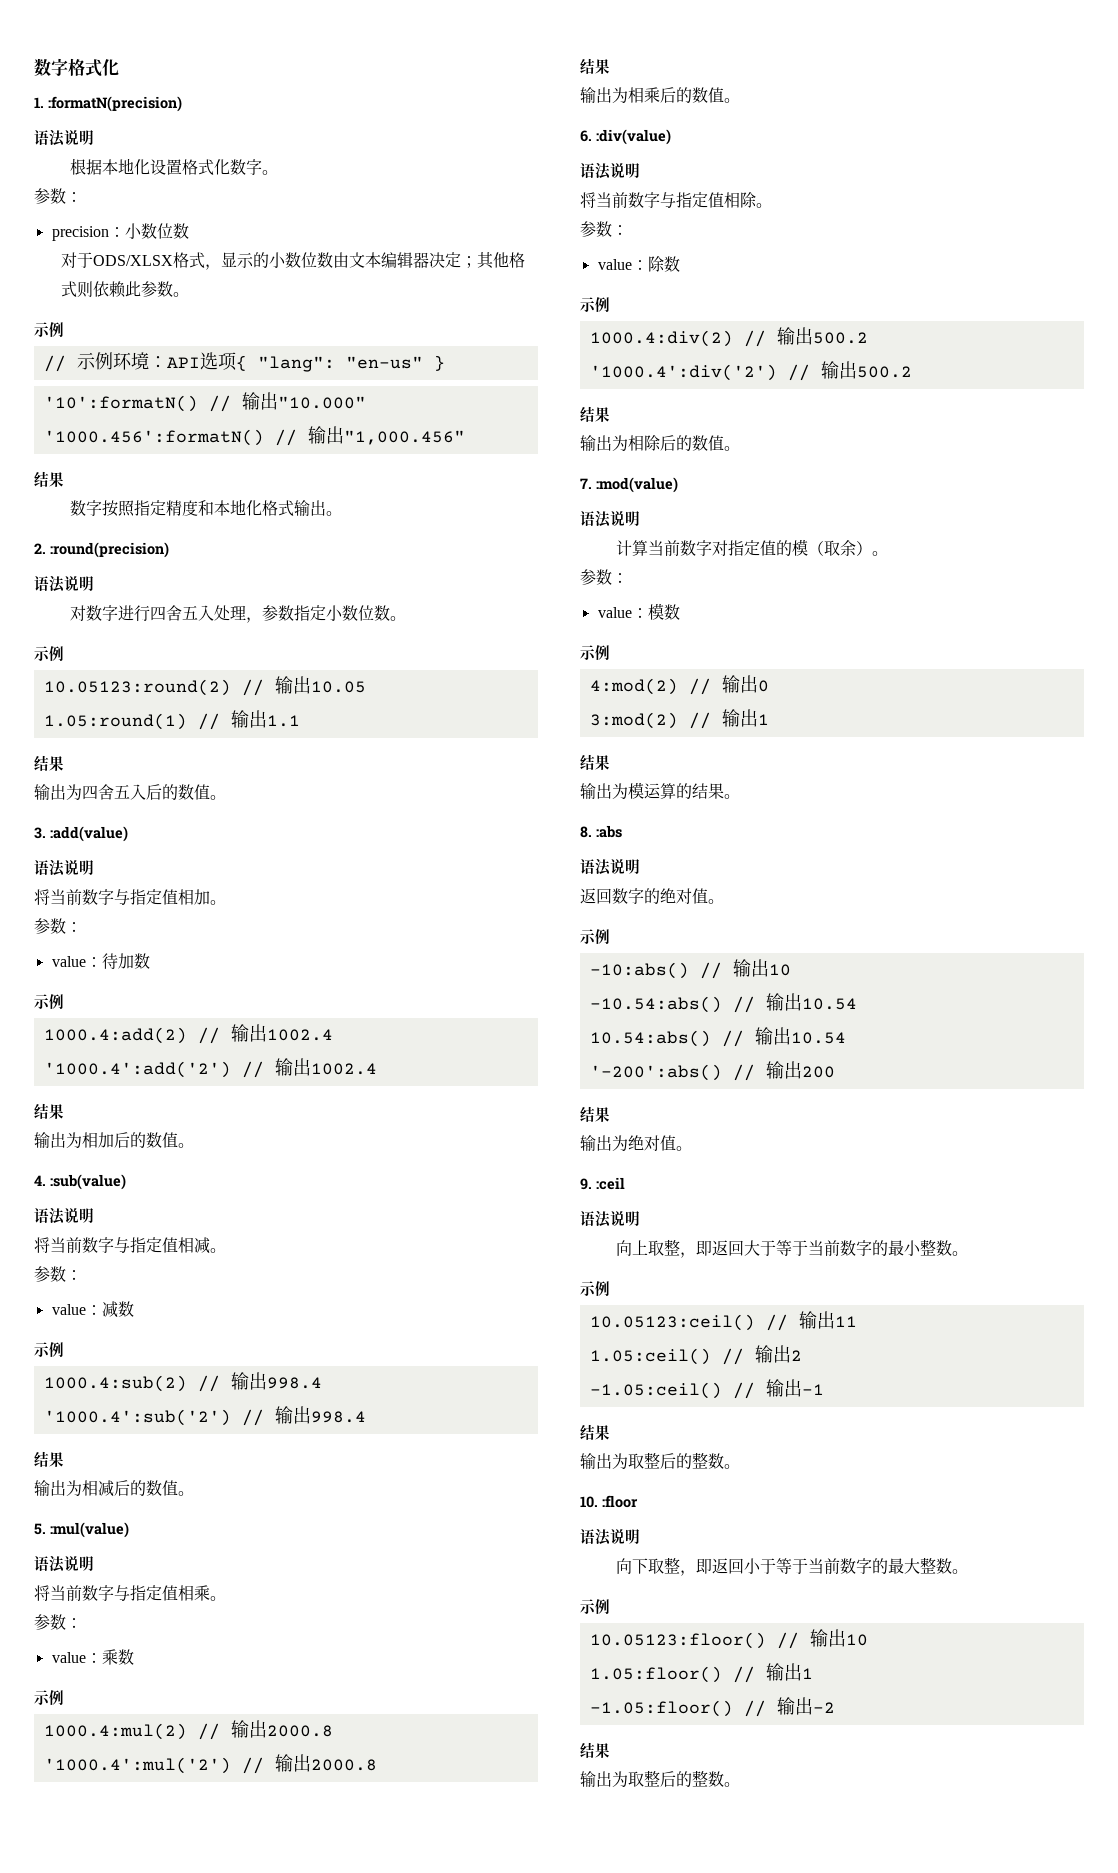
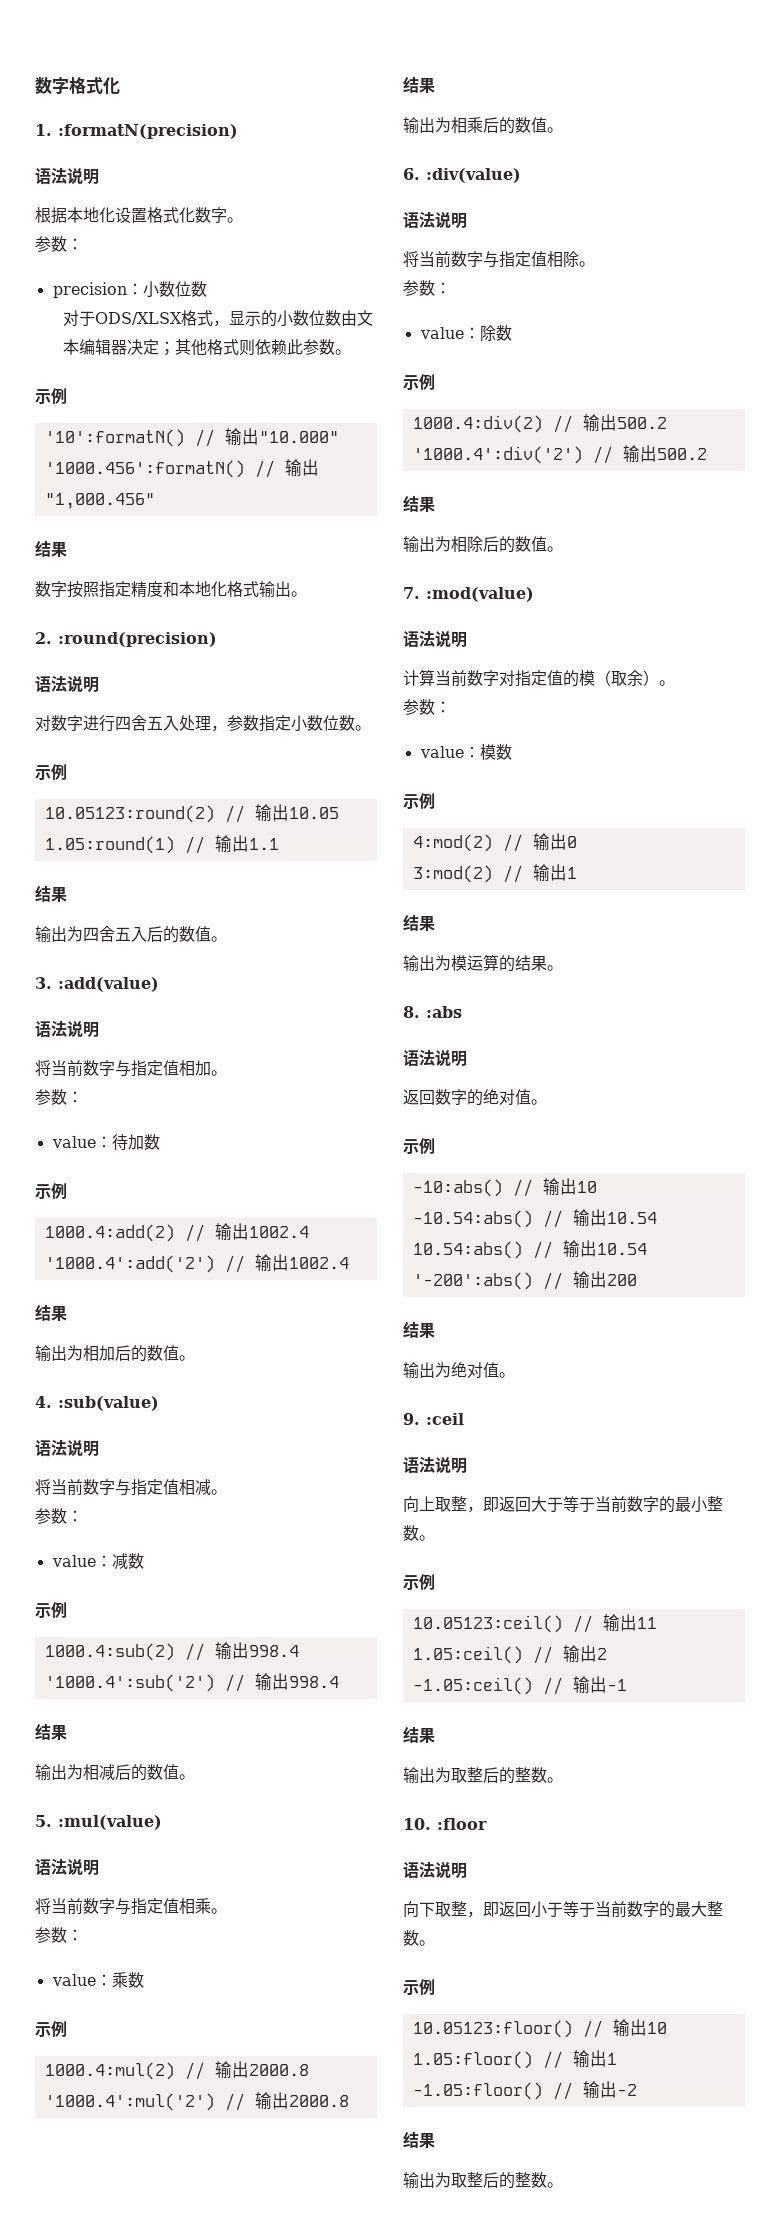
[43,352,445,372] // // 示例环境：API选项{ "lang": "en-us" } -> (67, 396) none

